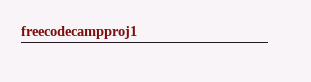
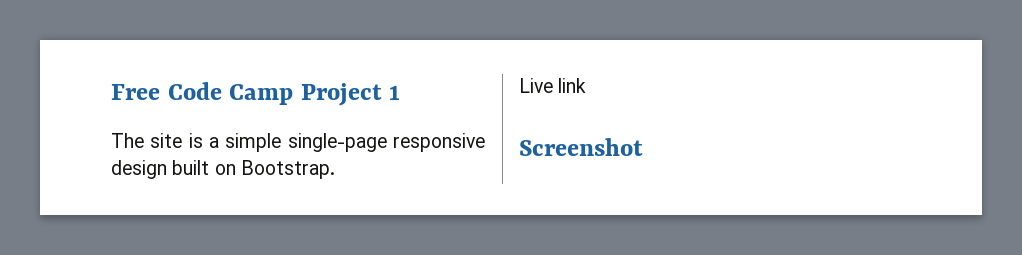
[21,26,137,39] freecodecampproj1 -> [111,82,401,106] [111,133,485,152] [111,160,335,179] [519,78,587,93] [519,138,643,156] Free Code Camp Project 1 // The site is a simple single-page responsive design built on Bootstrap. // Live link // Screenshot

